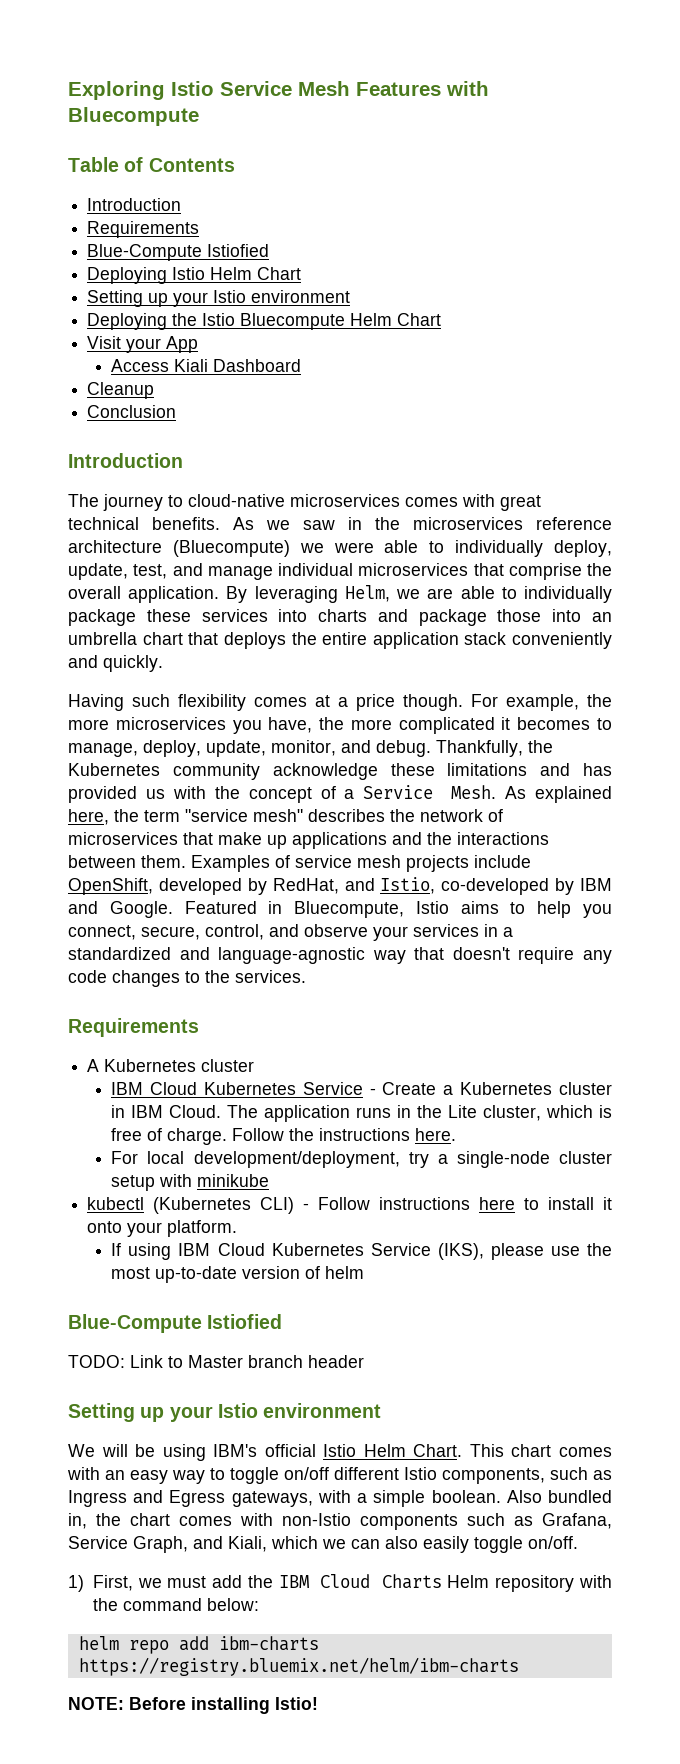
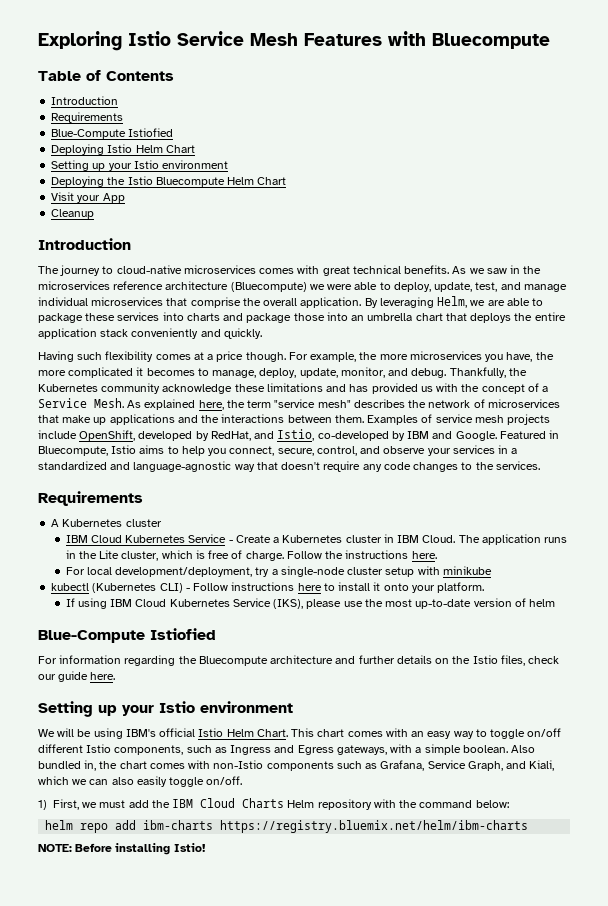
[111,359,302,372] // Access Kiali Dashboard -> (125, 198) none
[87,405,177,418] // Conclusion -> (95, 214) none
[455,540,544,557] individually -> (391, 286) none
[524,586,612,603] individually -> (544, 302) none
[68,1355,364,1368] TODO: Link to Master branch header -> [38,655,560,666] [38,671,116,682] For information regarding the Bluecompute architecture and further details on the Istio files, check our guide here.

